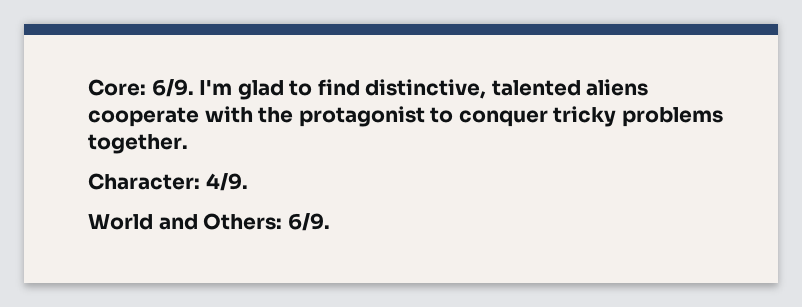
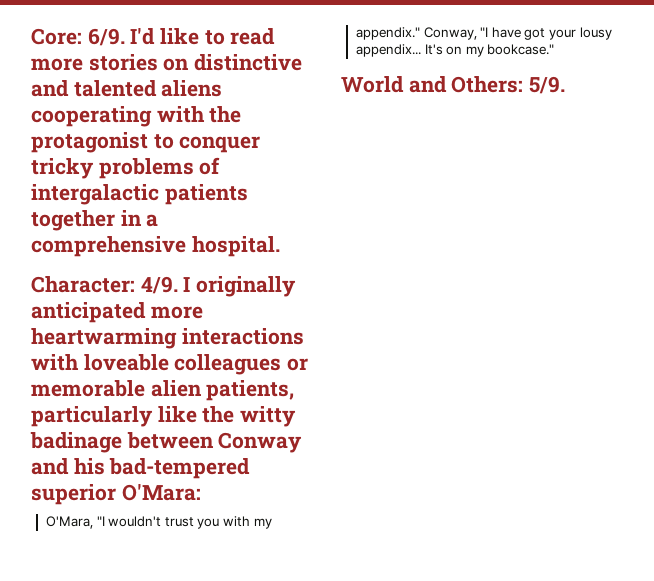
[199,79,487,100] I'm glad to find distinctive, -> [130,28,276,45] [31,54,303,71] [31,80,69,97] I'd like to read more stories on distinctive and
[88,107,199,127] cooperate -> [31,106,152,127] cooperating
[88,134,188,154] [88,173,248,191] together. // Character: 4/9. -> [199,157,221,175] [31,184,248,205] [31,210,159,231] [31,236,280,257] [31,276,297,297] [31,302,203,323] [31,328,304,349] [31,354,309,375] [31,380,295,401] [31,406,297,427] [30,432,303,453] [31,458,251,479] [31,484,201,505] [45,516,272,529] [355,27,612,40] [355,44,555,57] of intergalactic patients together in a comprehensive hospital. // Character: 4/9. I originally anticipated more heartwarming interactions with loveable colleagues or memorable alien patients, particularly like the witty badinage between Conway and his bad-tempered superior O'Mara: // O'Mara, "I wouldn't trust you with my appendix." Conway, "I have got your lousy appendix... It's on my bookcase."
[287,213,330,231] 6/9. -> [529,76,566,94] 5/9.

